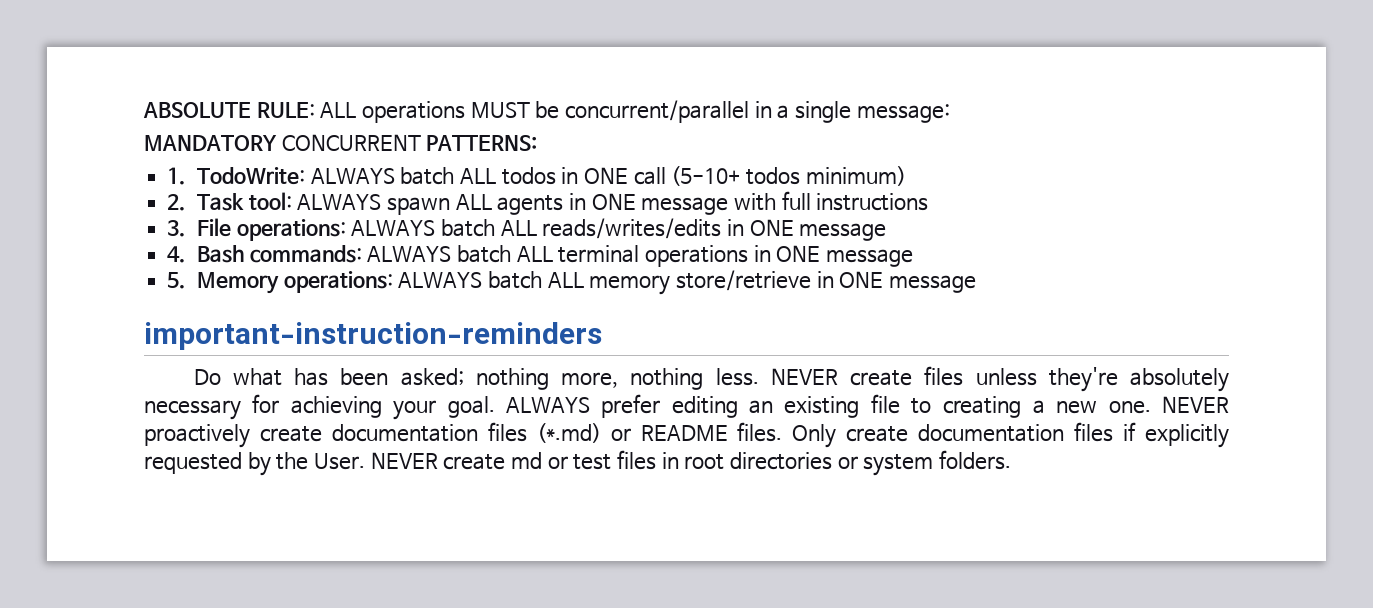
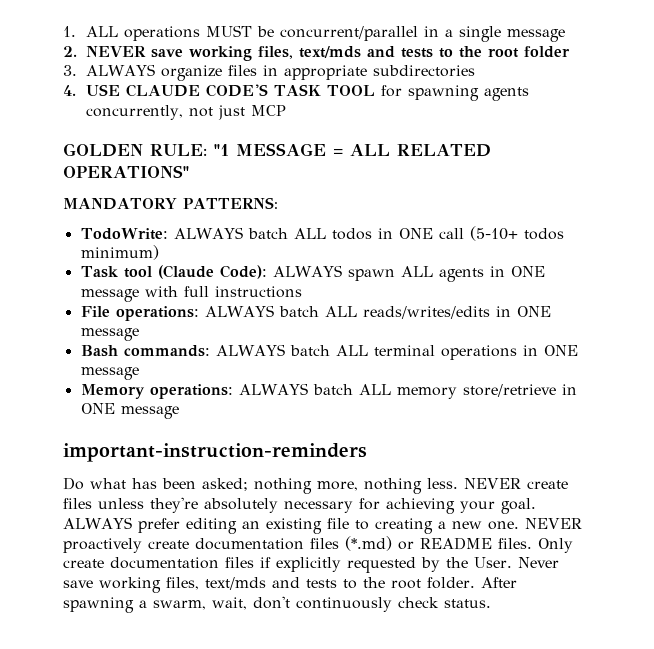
[143,102,315,118] ABSOLUTE RULE: -> [63,26,76,37] 1.
[856,104,950,123] message: -> [506,29,565,42] [63,46,570,61] [63,64,475,81] [63,84,529,101] [85,105,286,120] [63,143,491,157] [63,165,189,178] message // 2. NEVER save working files, text/mds and tests to the root folder // 3. ALWAYS organize files in appropriate subdirectories // 4. USE CLAUDE CODE'S TASK TOOL for spawning agents concurrently, not just MCP // GOLDEN RULE: "1 MESSAGE = ALL RELATED OPERATIONS"
[281,134,421,151] CONCURRENT -> (177, 204) none
[167,167,186,185] 1. -> (278, 203) none
[167,192,292,211] 2. Task tool: -> [80,265,267,279] Task tool (Claude Code):
[167,220,186,237] 3. -> (302, 292) none
[167,246,186,263] 4. -> (139, 334) none
[167,272,186,289] 5. -> (139, 373) none
[370,450,1011,476] NEVER create md or test files in root directories or system folders. -> [517,557,559,568] [63,577,517,593] [63,596,491,613] Never save working files, text/mds and tests to the root folder. After spawning a swarm, wait, don't continuously check status.

